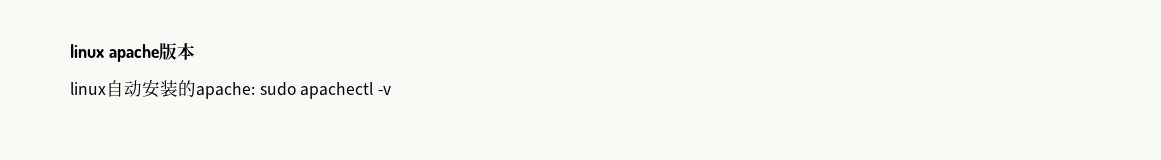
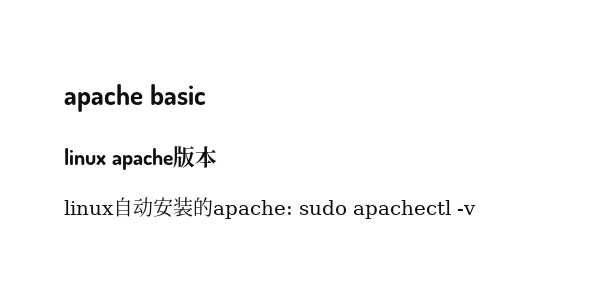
(70, 51) none -> [64,84,207,112] apache basic //

